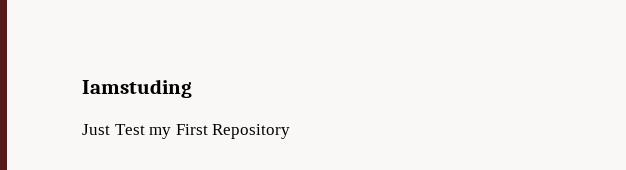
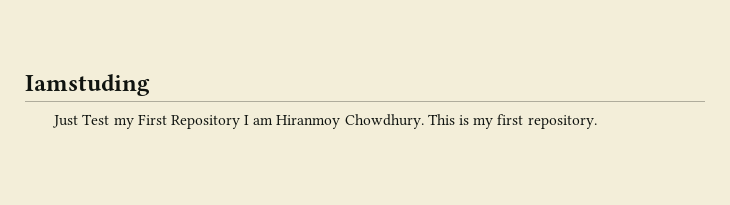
(291, 131) none -> [244,114,597,129] I am Hiranmoy Chowdhury. This is my first repository.

